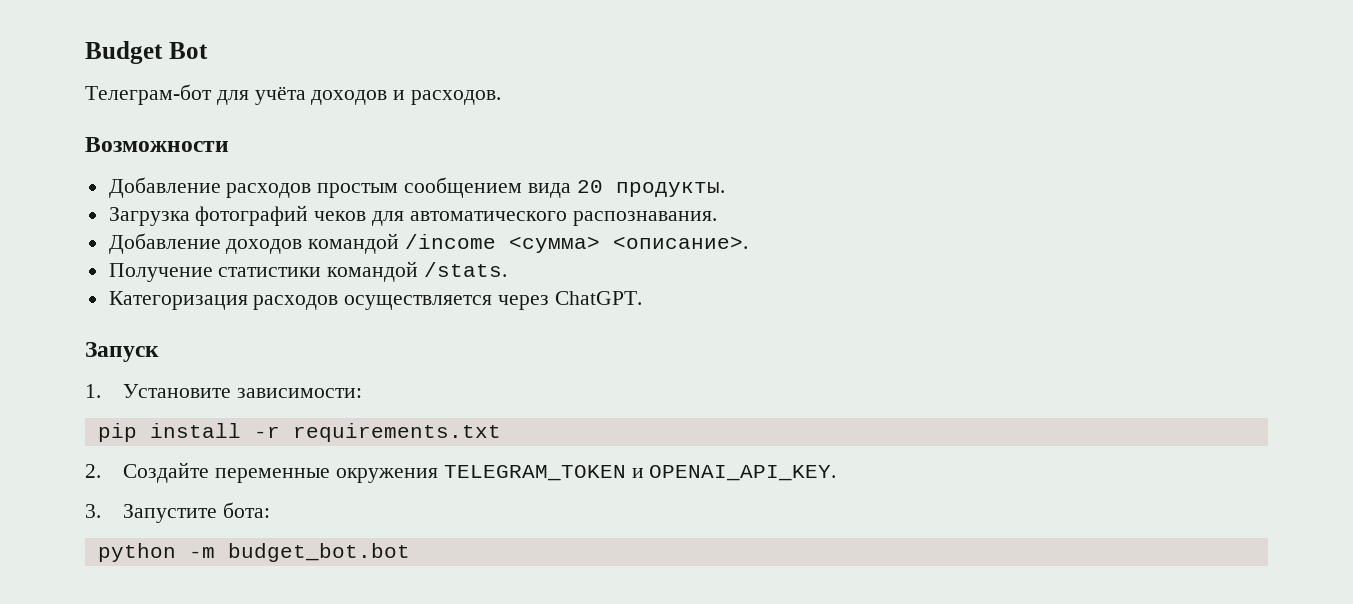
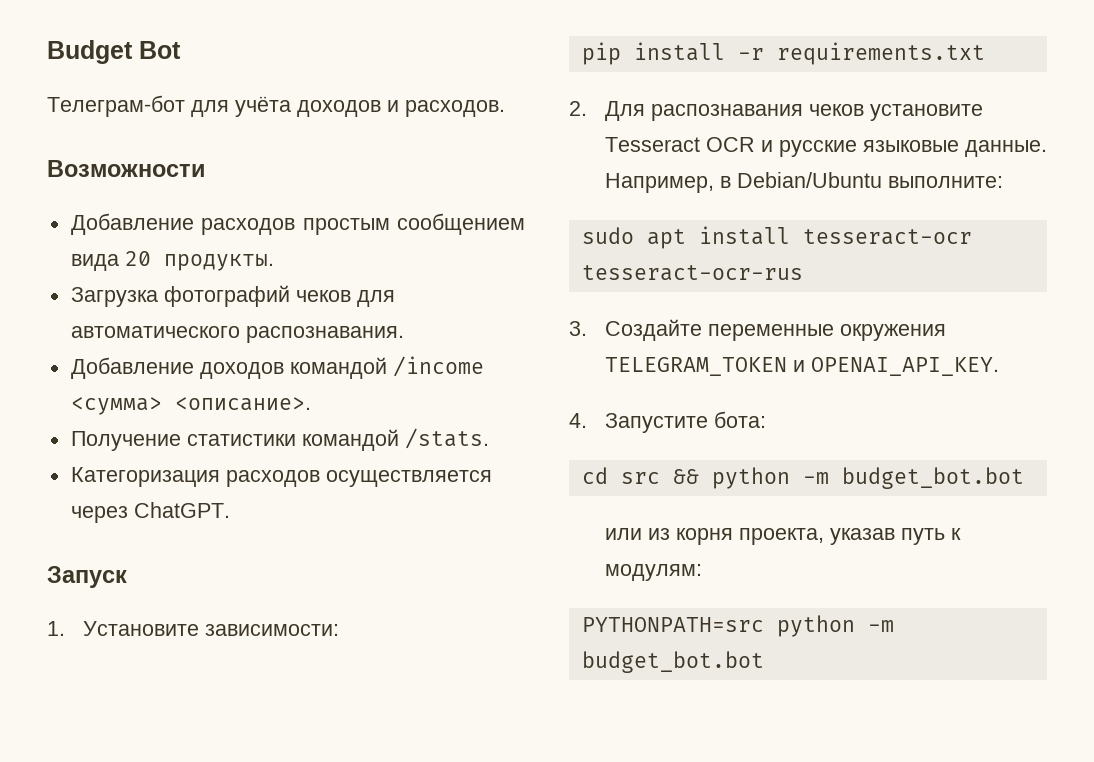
(101, 471) none -> [604,101,983,121] [604,137,1047,157] [604,172,1003,193] [581,226,972,249] [581,265,803,281] [569,321,587,336] Для распознавания чеков установите Tesseract OCR и русские языковые данные. Например, в Debian/Ubuntu выполните: // sudo apt install tesseract-ocr tesseract-ocr-rus // 3.
[85,504,101,518] 3. -> [569,413,587,428] 4.
[97,543,410,562] python -m budget_bot.bot -> [581,467,1024,489] [604,528,961,545] [604,564,702,581] [581,615,894,637] [581,651,764,673] cd src && python -m budget_bot.bot // или из корня проекта, указав путь к модулям: // PYTHONPATH=src python -m budget_bot.bot

